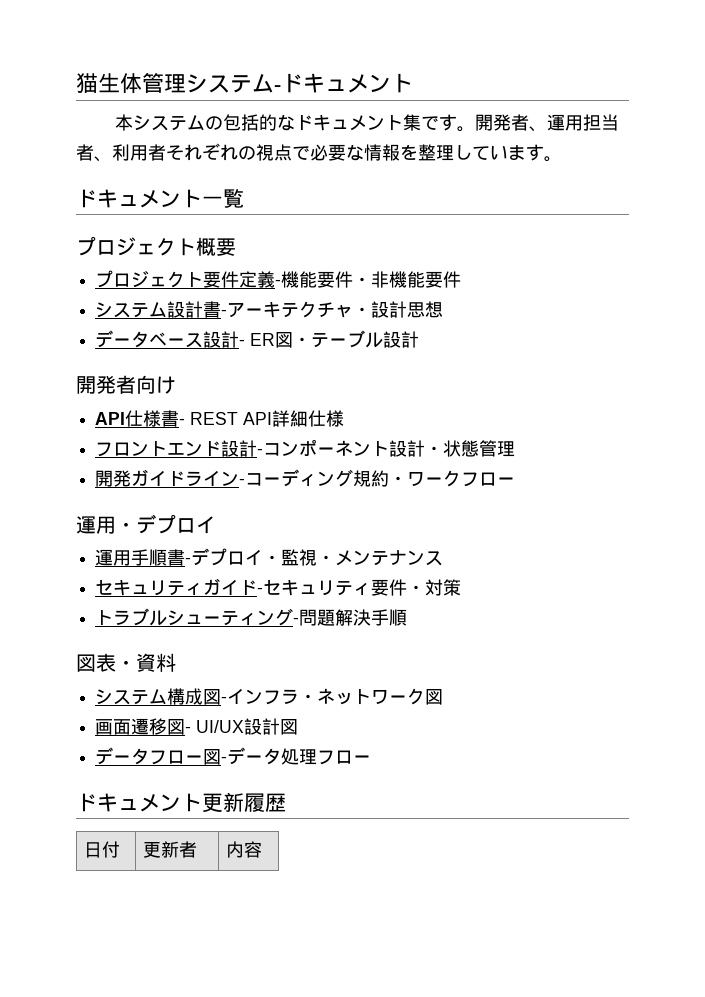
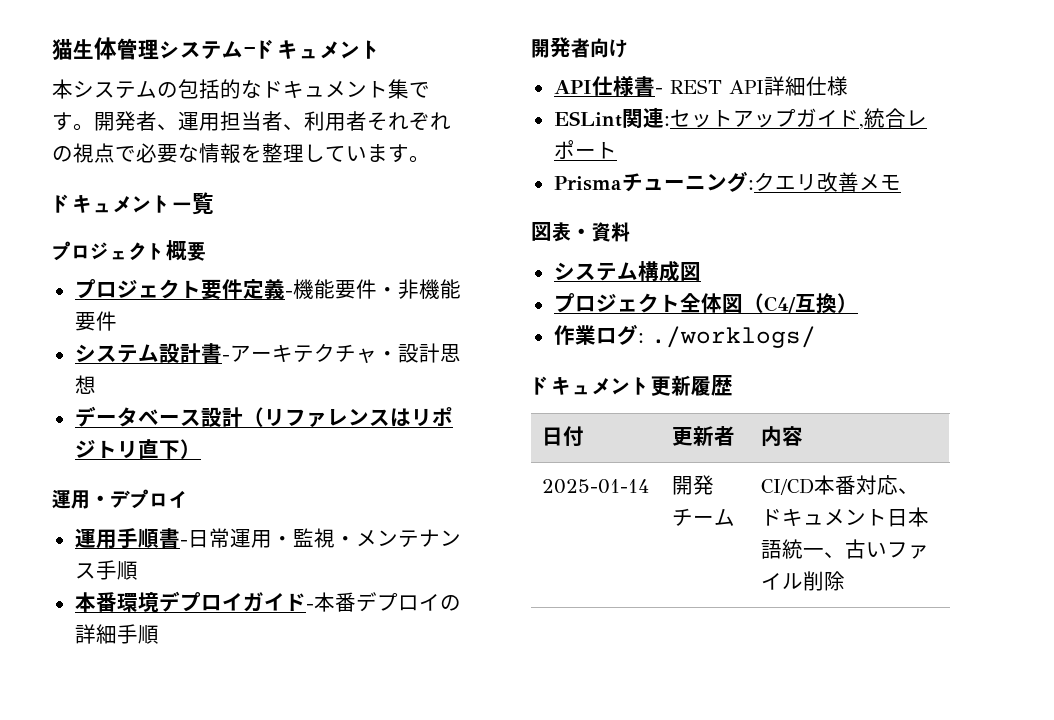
[239,330,420,348] - ER図・テーブル設計 -> [242,407,453,428] [74,439,201,459] [52,489,187,509] [74,528,461,549] [74,560,138,580] [74,591,461,612] [74,624,159,644] （リファレンスはリポジトリ直下） // 運用・デプロイ // 運用手順書-日常運用・監視・メンテナンス手順 // 本番環境デプロイガイド-本番デプロイの詳細手順
[95,439,516,457] [95,469,516,487] [76,514,216,534] [95,548,444,566] [95,578,462,596] [95,608,408,626] フロントエンド設計-コンポーネント設計・状態管理 // 開発ガイドライン-コーディング規約・ワークフロー // 運用・デプロイ // 運用手順書-デプロイ・監視・メンテナンス // セキュリティガイド-セキュリティ要件・対策 // トラブルシューティング-問題解決手順 -> [553,107,927,129] [553,140,617,159] [553,171,901,192] ESLint関連:セットアップガイド,統合レポート // Prismaチューニング:クエリ改善メモ
[221,688,444,705] [95,718,299,735] [95,747,372,765] -インフラ・ネットワーク図 // 画面遷移図- UI/UX設計図 // データフロー図-データ処理フロー -> [553,293,858,314] [553,324,816,348] // プロジェクト全体図（C4/互換） // 作業ログ: ./worklogs/
(263, 849) none -> [542,479,650,494] [672,475,715,495] [672,508,736,526] [761,475,920,495] [761,507,930,527] [761,539,930,559] [761,571,846,591] // 2025-01-14 | 開発チーム | CI/CD本番対応、ドキュメント日本語統一、古いファイル削除

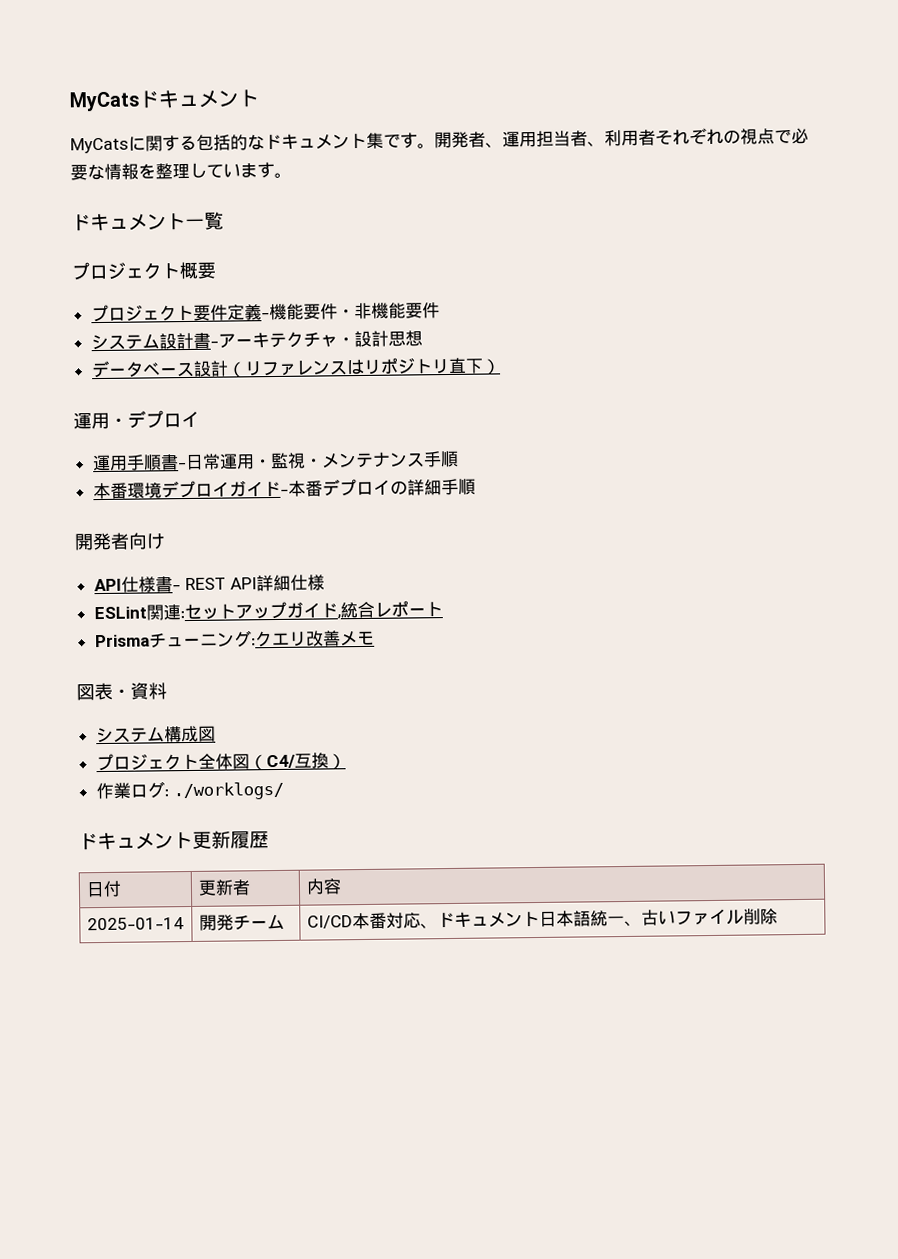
[52,37,256,60] 猫生体管理システム- -> [69,91,140,112] MyCats
[52,79,178,99] 本システムの -> [70,135,197,154] MyCatsに関する

